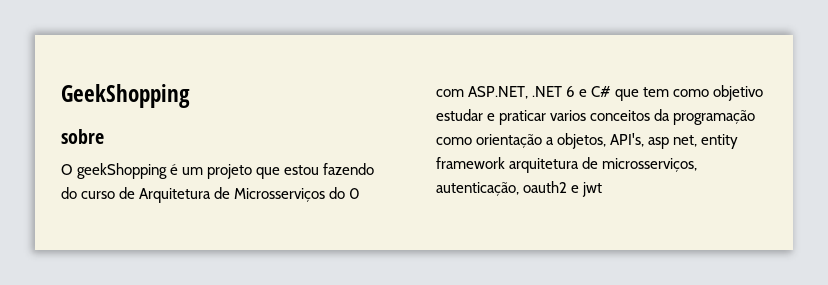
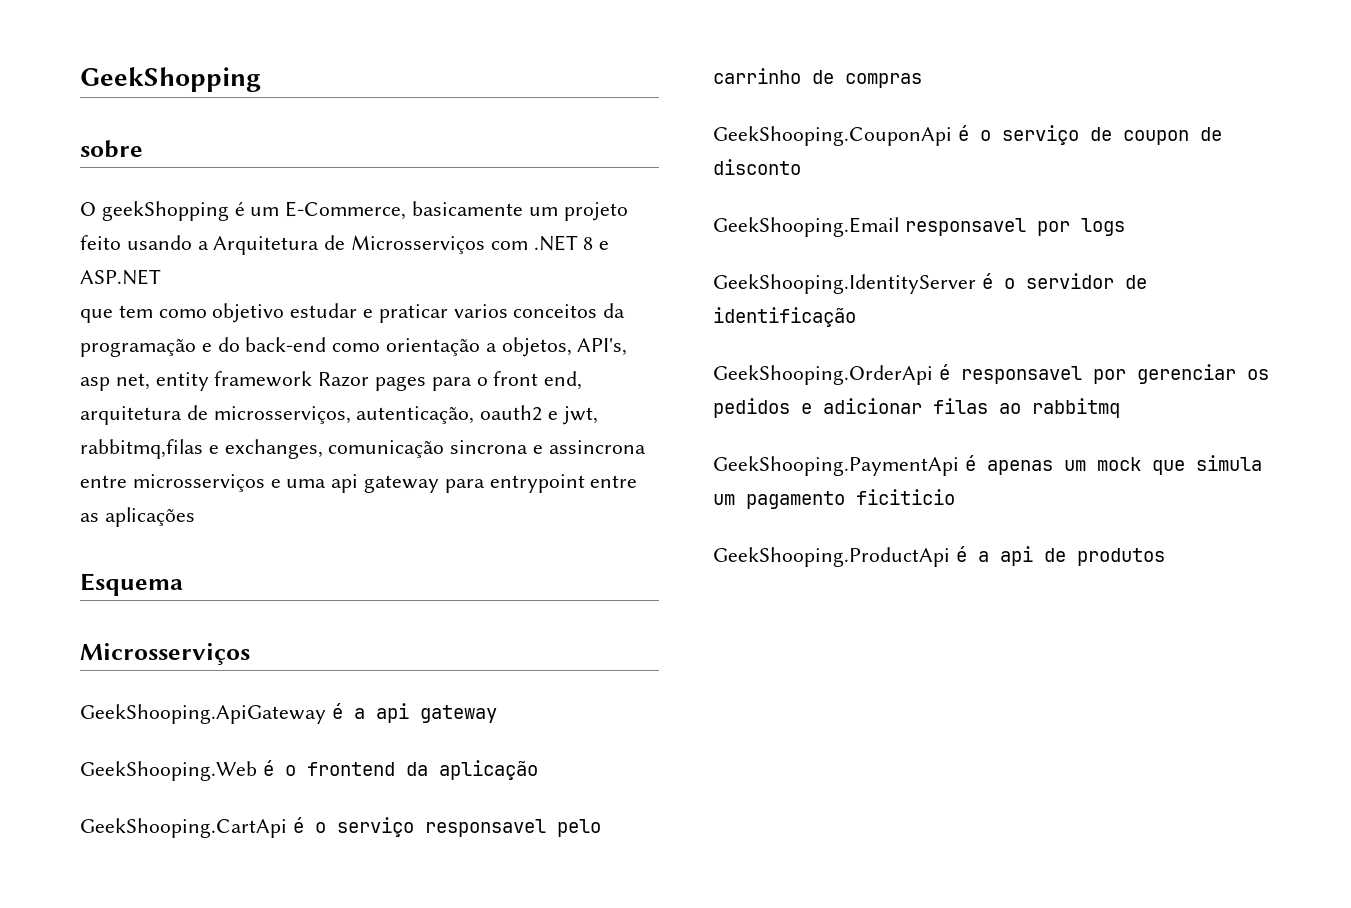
[207,163,375,179] [61,187,361,203] [436,86,612,99] projeto que estou fazendo do curso de Arquitetura de Microsserviços do 0 com ASP.NET, .NET 6 e C# -> [285,201,628,221] [80,235,610,255] [80,269,161,285] E-Commerce, basicamente um projeto feito usando a Arquitetura de Microsserviços com .NET 8 e ASP.NET //
(756, 117) none -> [201,337,327,352] e do back-end
(505, 163) none -> [318,371,583,391] Razor pages para o front end,
[582,182,603,197] jwt -> [562,406,598,425] [80,439,646,459] [80,474,638,493] [80,507,195,527] [80,573,183,596] [80,643,250,665] [80,703,497,724] [80,760,538,781] [80,817,601,838] [713,68,922,88] [713,125,1222,146] [713,159,801,175] [713,217,1125,237] [713,273,1147,294] [713,307,856,327] [713,364,1269,385] [713,398,1120,418] [713,455,1262,476] [713,489,955,509] [713,546,1165,567] jwt, rabbitmq,filas e exchanges, comunicação sincrona e assincrona entre microsserviços e uma api gateway para entrypoint entre as aplicações // Esquema // Microsserviços // GeekShooping.ApiGateway é a api gateway // GeekShooping.Web é o frontend da aplicação // GeekShooping.CartApi é o serviço responsavel pelo carrinho de compras // GeekShooping.CouponApi é o serviço de coupon de disconto // GeekShooping.Email responsavel por logs // GeekShooping.IdentityServer é o servidor de identificação // GeekShooping.OrderApi é responsavel por gerenciar os pedidos e adicionar filas ao rabbitmq // GeekShooping.PaymentApi é apenas um mock que simula um pagamento ficiticio // GeekShooping.ProductApi é a api de produtos

